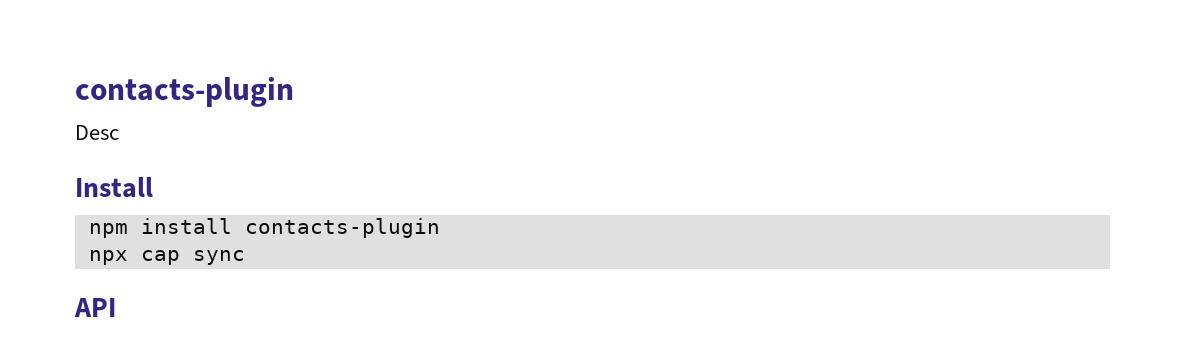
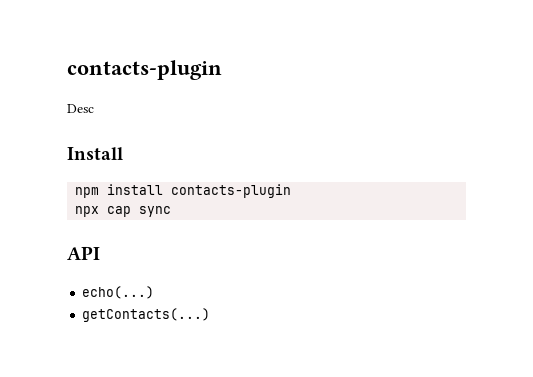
(116, 307) none -> [82,286,155,299] [82,308,211,322] // echo(...) // getContacts(...)

